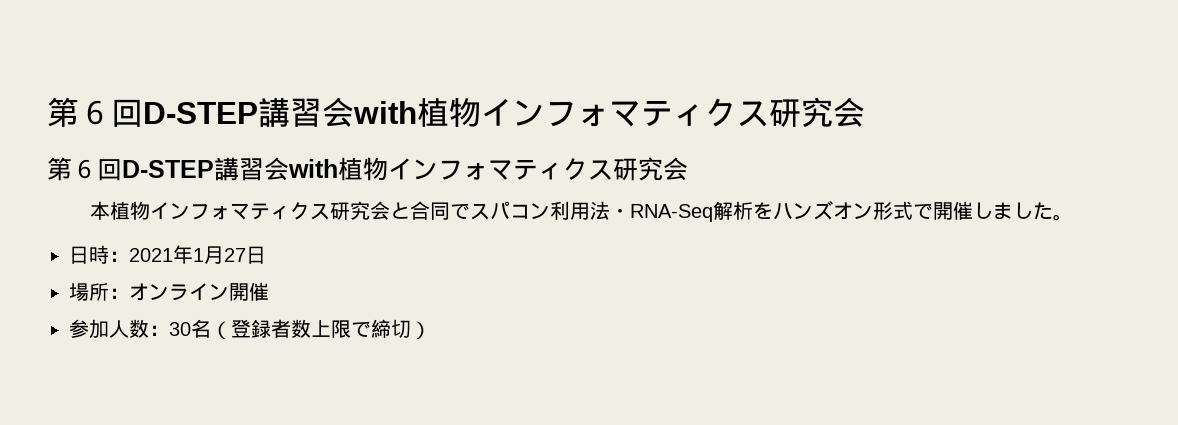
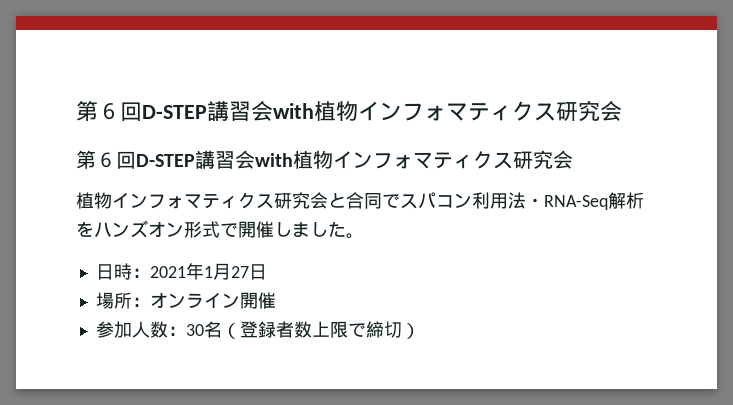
[90,201,111,220] 本 -> (573, 159) none

